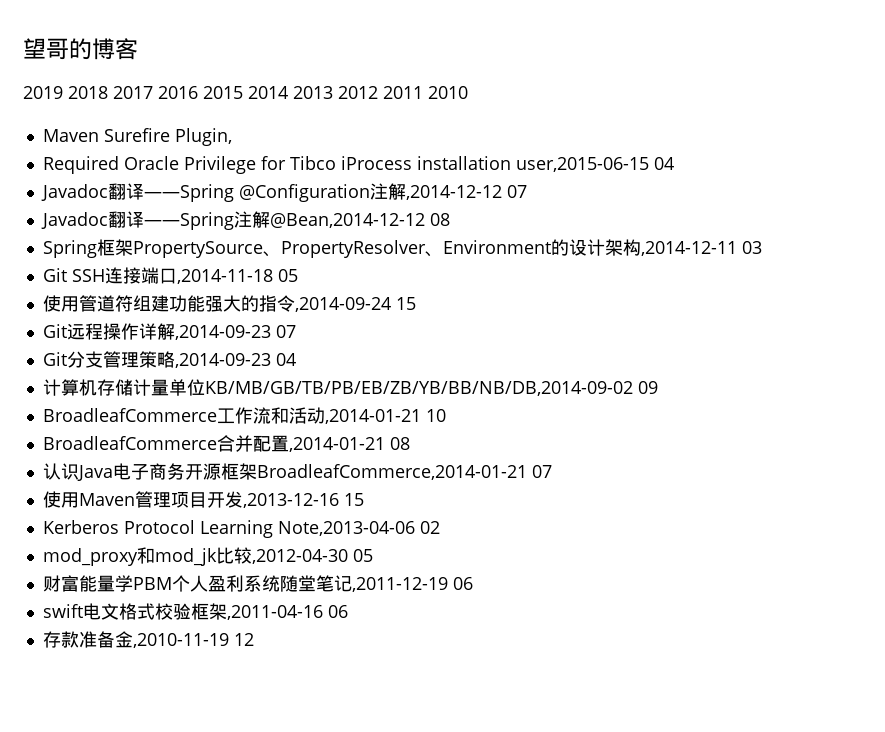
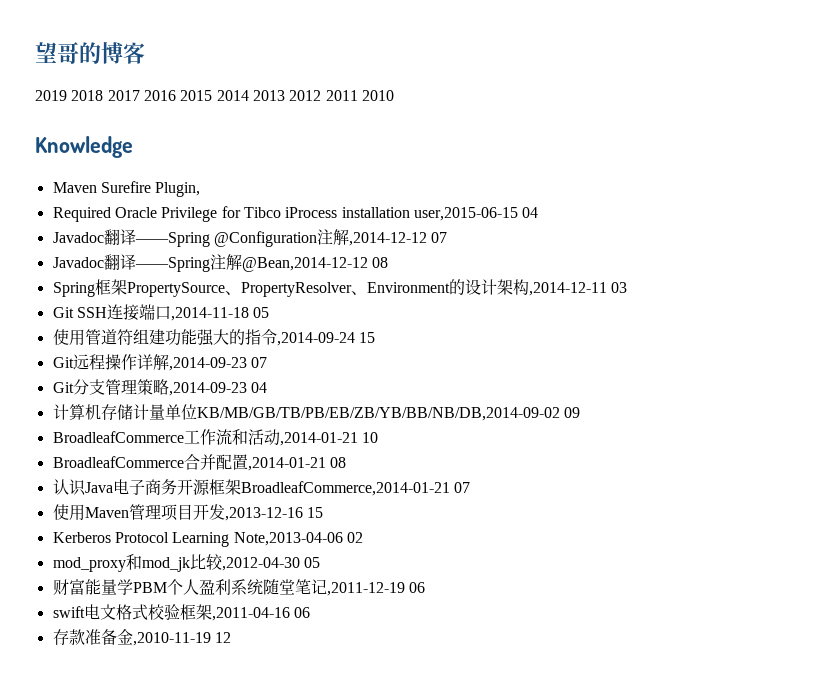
(468, 92) none -> [35,136,133,158] // Knowledge

